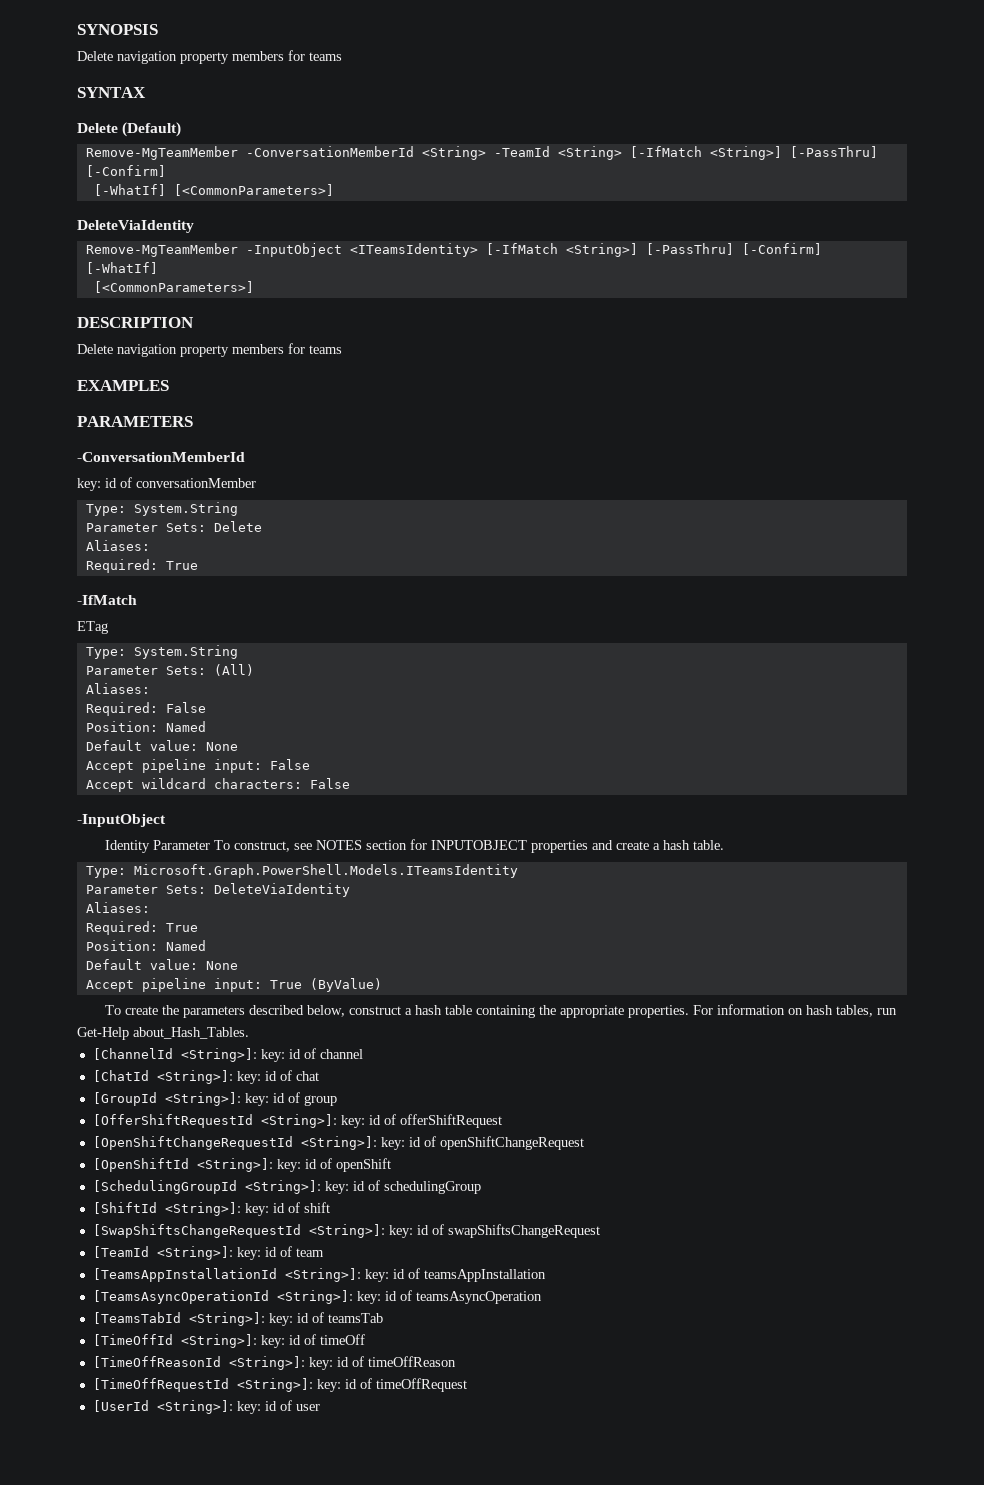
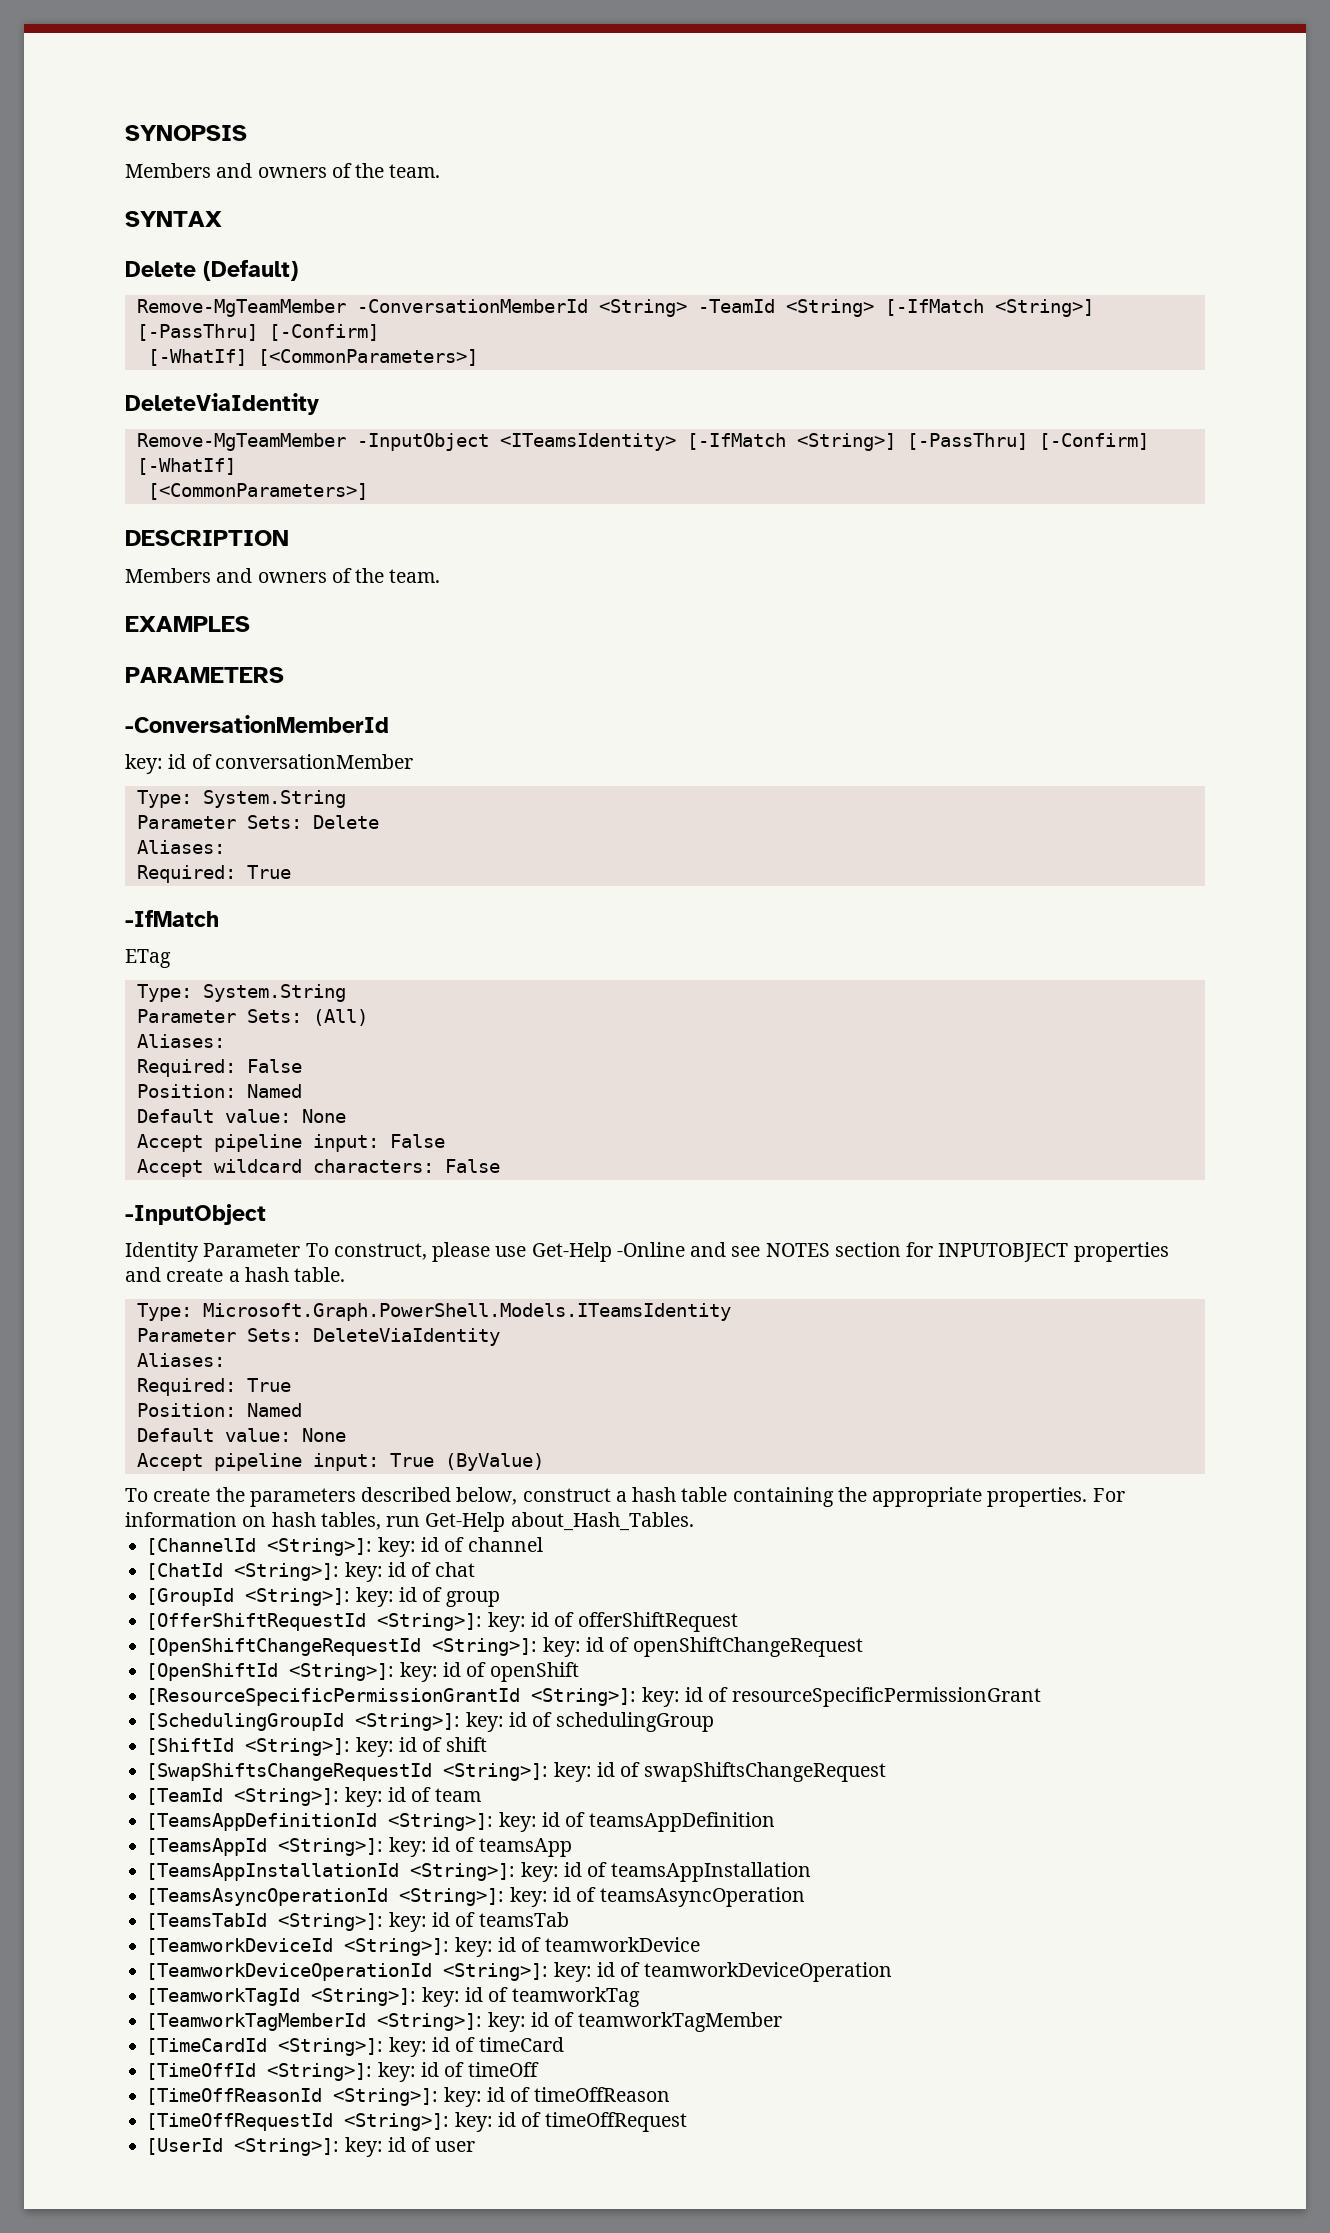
[77,50,342,64] Delete navigation property members for teams -> [125,163,441,178] Members and owners of the team.
[77,343,342,357] Delete navigation property members for teams -> [125,568,441,583] Members and owners of the team.
(291, 846) none -> [432,1242,727,1262] please use Get-Help -Online and
(391, 1165) none -> [146,1687,1041,1707] // [ResourceSpecificPermissionGrantId <String>]: key: id of resourceSpecificPermissionGrant
(324, 1252) none -> [146,1812,775,1832] [146,1837,572,1857] // [TeamsAppDefinitionId <String>]: key: id of teamsAppDefinition // [TeamsAppId <String>]: key: id of teamsApp
(383, 1318) none -> [146,1937,700,1957] [146,1962,892,1982] [146,1987,640,2007] [146,2012,782,2032] [146,2037,564,2057] // [TeamworkDeviceId <String>]: key: id of teamworkDevice // [TeamworkDeviceOperationId <String>]: key: id of teamworkDeviceOperation // [TeamworkTagId <String>]: key: id of teamworkTag // [TeamworkTagMemberId <String>]: key: id of teamworkTagMember // [TimeCardId <String>]: key: id of timeCard

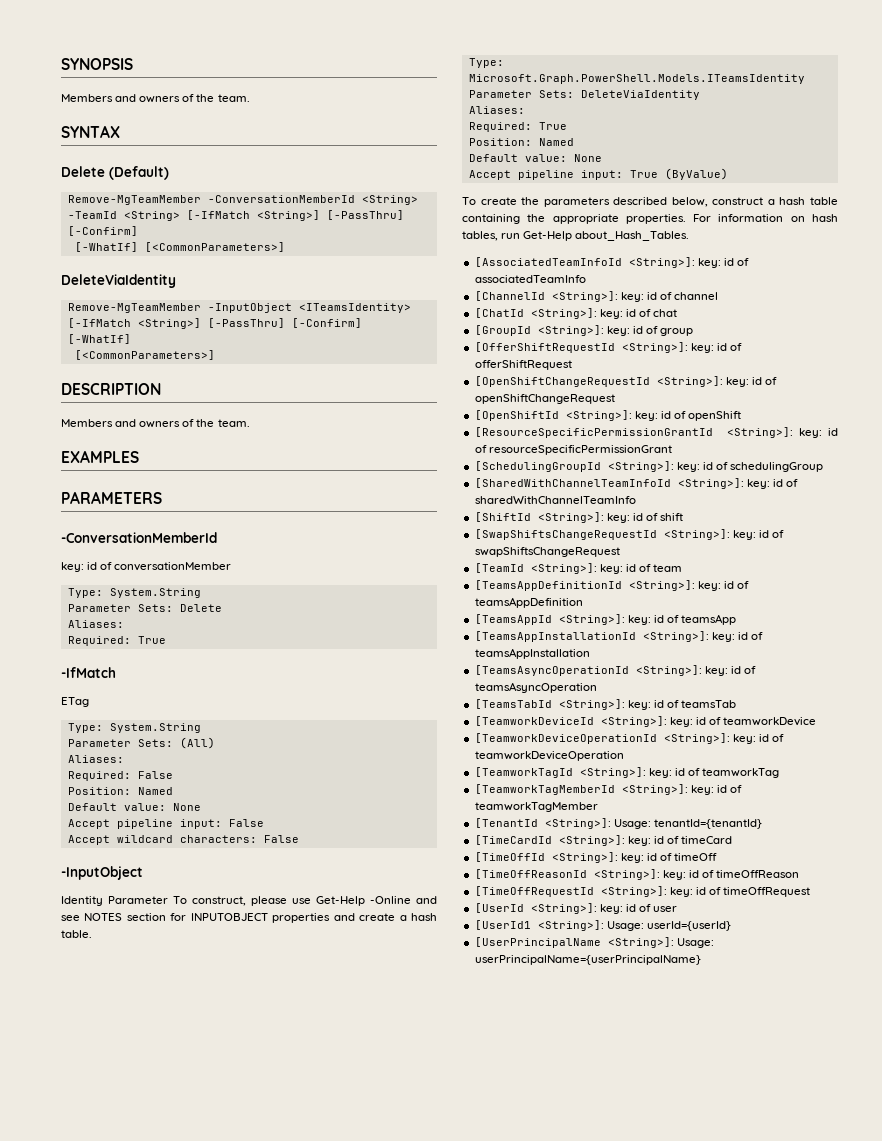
(694, 1521) none -> [474,257,749,268] [474,275,586,283] // [AssociatedTeamInfoId <String>]: key: id of associatedTeamInfo
(714, 1722) none -> [474,478,798,489] [474,496,636,504] // [SharedWithChannelTeamInfoId <String>]: key: id of sharedWithChannelTeamInfo
(782, 2022) none -> [474,818,762,829] // [TenantId <String>]: Usage: tenantId={tenantId}
(475, 2146) none -> [474,920,731,931] [474,937,714,948] [474,955,701,965] // [UserId1 <String>]: Usage: userId={userId} // [UserPrincipalName <String>]: Usage: userPrincipalName={userPrincipalName}

